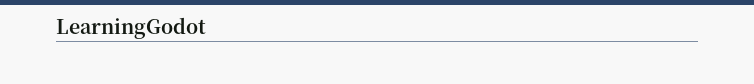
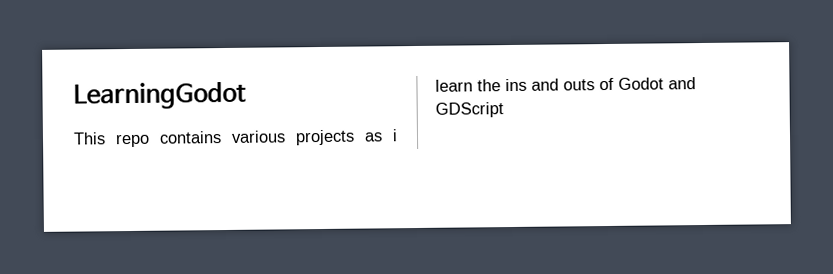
(206, 28) none -> [73,129,398,148] [435,77,696,92] [435,102,504,118] // This repo contains various projects as i learn the ins and outs of Godot and GDScript

